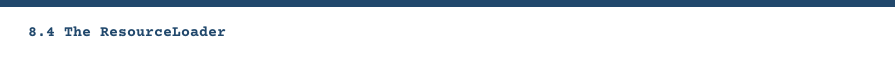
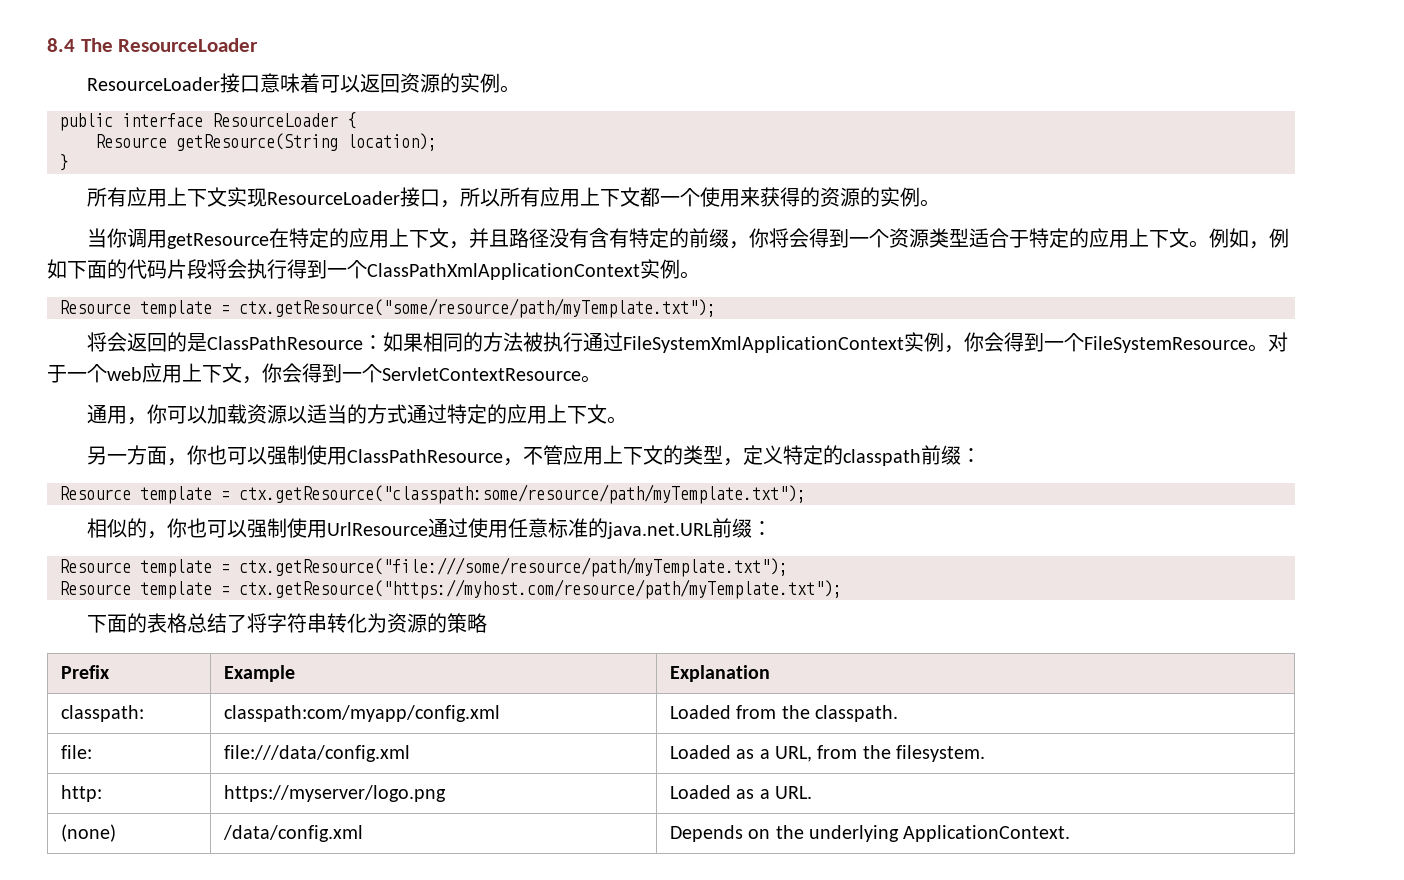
(226, 31) none -> [86,73,520,93] [59,112,356,131] [95,133,437,151] [59,154,68,171] [86,187,940,208] [86,228,1289,249] [47,259,700,280] [59,298,716,318] [86,332,1288,353] [47,363,601,384] [86,404,627,425] [86,445,981,466] [59,484,806,504] [86,518,772,539] [59,557,788,577] [59,579,842,599] [86,613,487,633] [60,665,110,679] [223,665,295,682] [669,665,770,682] [60,705,144,722] [223,705,500,722] [669,705,898,722] [60,745,92,759] [223,745,410,762] [669,745,986,762] [60,785,102,802] [223,785,446,802] [669,785,812,799] [60,824,116,842] [222,825,363,842] [669,825,1071,842] // ResourceLoader接口意味着可以返回资源的实例。 // public interface ResourceLoader { // Resource getResource(String location); // } // 所有应用上下文实现ResourceLoader接口，所以所有应用上下文都一个使用来获得的资源的实例。 // 当你调用getResource在特定的应用上下文，并且路径没有含有特定的前缀，你将会得到一个资源类型适合于特定的应用上下文。例如，例如下面的代码片段将会执行得到一个ClassPathXmlApplicationContext实例。 // Resource template = ctx.getResource("some/resource/path/myTemplate.txt"); // 将会返回的是ClassPathResource：如果相同的方法被执行通过FileSystemXmlApplicationContext实例，你会得到一个FileSystemResource。对于一个web应用上下文，你会得到一个ServletContextResource。 // 通用，你可以加载资源以适当的方式通过特定的应用上下文。 // 另一方面，你也可以强制使用ClassPathResource，不管应用上下文的类型，定义特定的classpath前缀： // Resource template = ctx.getResource("classpath:some/resource/path/myTemplate.txt"); // 相似的，你也可以强制使用UrlResource通过使用任意标准的java.net.URL前缀： // Resource template = ctx.getResource("file:///some/resource/path/myTemplate.txt"); // Resource template = ctx.getResource("https://myhost.com/resource/path/myTemplate.txt"); // 下面的表格总结了将字符串转化为资源的策略 // Prefix | Example | Explanation // classpath: | classpath:com/myapp/config.xml | Loaded from the classpath. // file: | file:///data/config.xml | Loaded as a URL, from the filesystem. // http: | https://myserver/logo.png | Loaded as a URL. // (none) | /data/config.xml | Depends on the underlying ApplicationContext.

